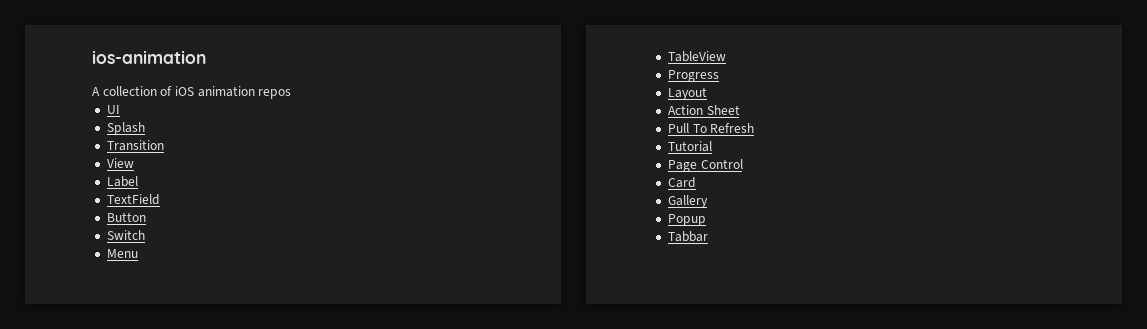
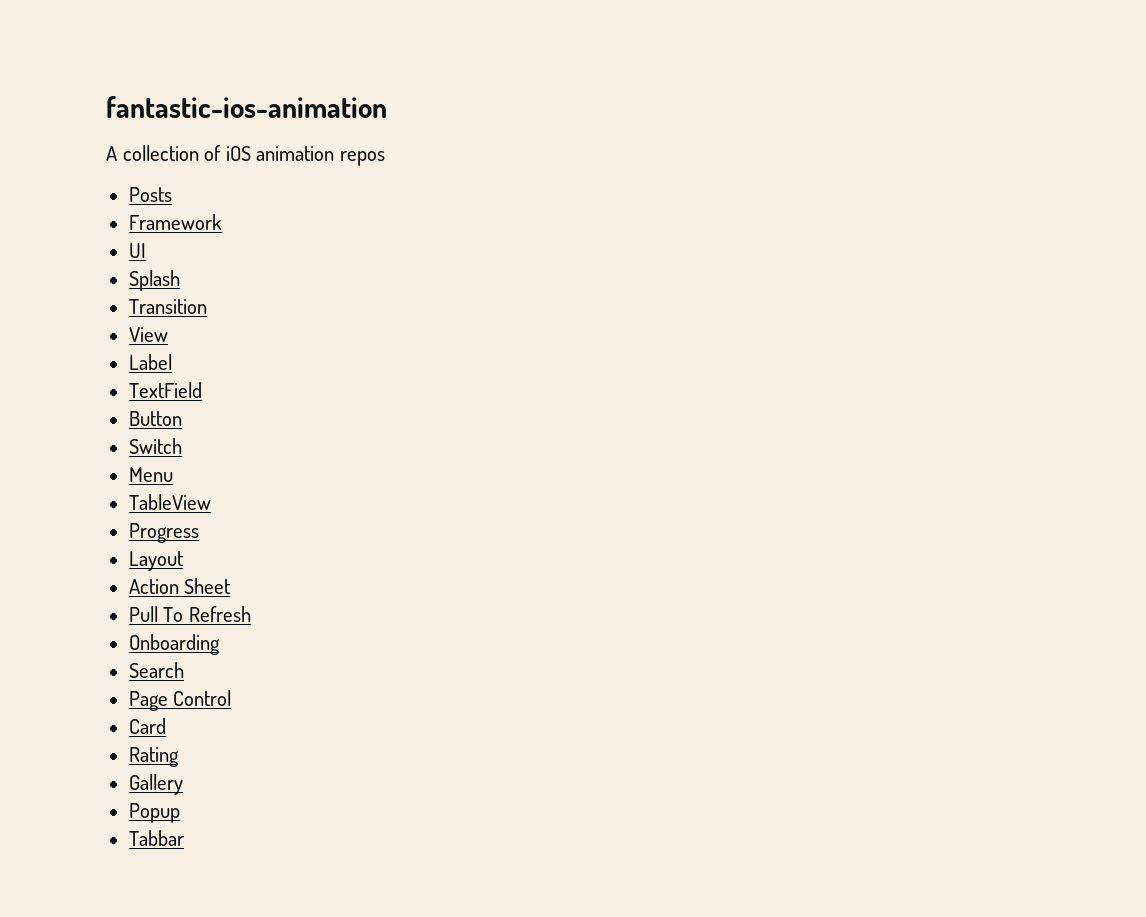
[92,50,206,64] ios-animation -> [106,96,387,118] fantastic-ios-animation
(292, 94) none -> [128,187,172,202] [128,214,222,230] // Posts // Framework
[667,141,712,152] Tutorial -> [128,634,220,655] [128,662,184,678] Onboarding // Search
(696, 182) none -> [128,747,179,767] // Rating

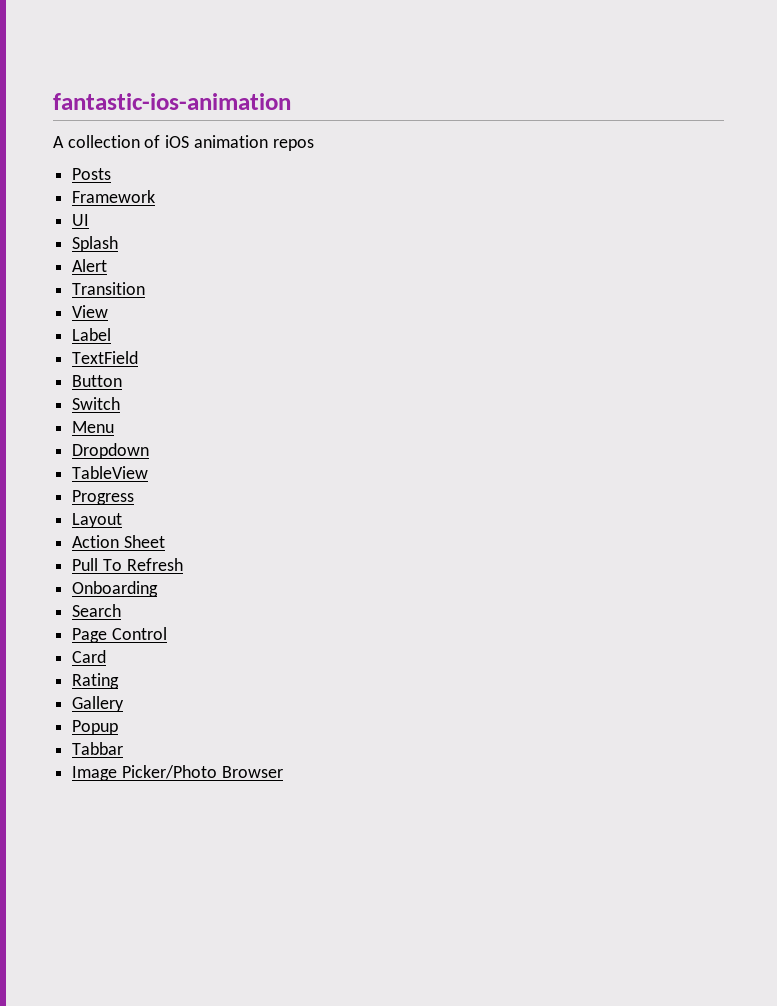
(180, 280) none -> [72,259,108,272] // Alert
(173, 474) none -> [72,443,150,459] // Dropdown
(184, 838) none -> [72,765,283,781] // Image Picker/Photo Browser

